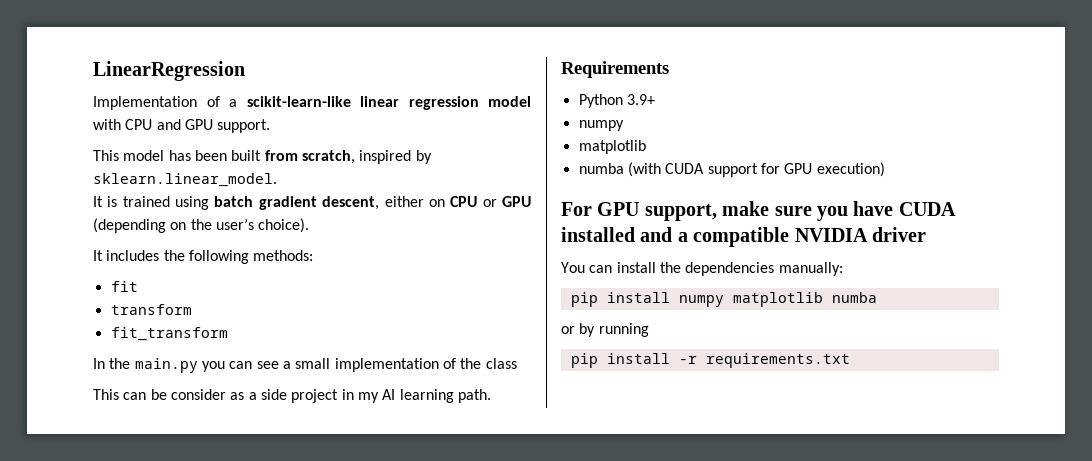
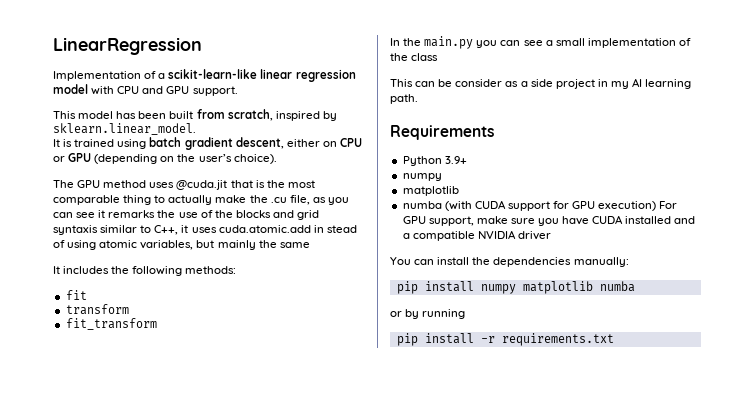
(310, 225) none -> [53,180,315,190] [53,195,349,205] [53,210,320,220] [53,225,357,235] [53,240,310,250] // The GPU method uses @cuda.jit that is the most comparable thing to actually make the .cu file, as you can see it remarks the use of the blocks and grid syntaxis similar to C++, it uses cuda.atomic.add in stead of using atomic variables, but mainly the same
(885, 169) // -> (657, 206) none

